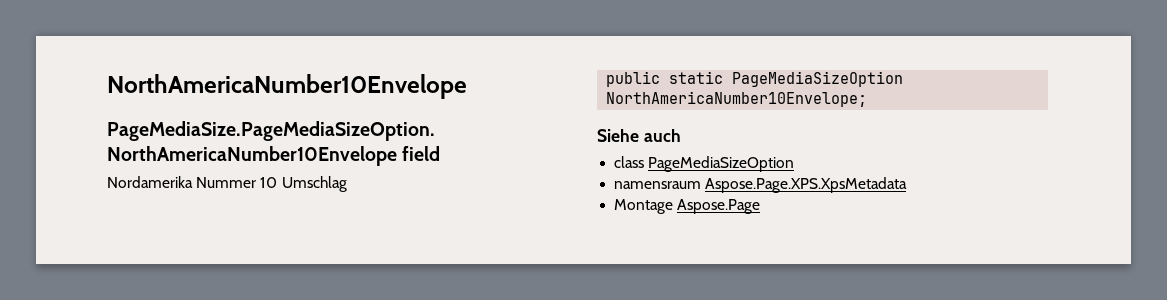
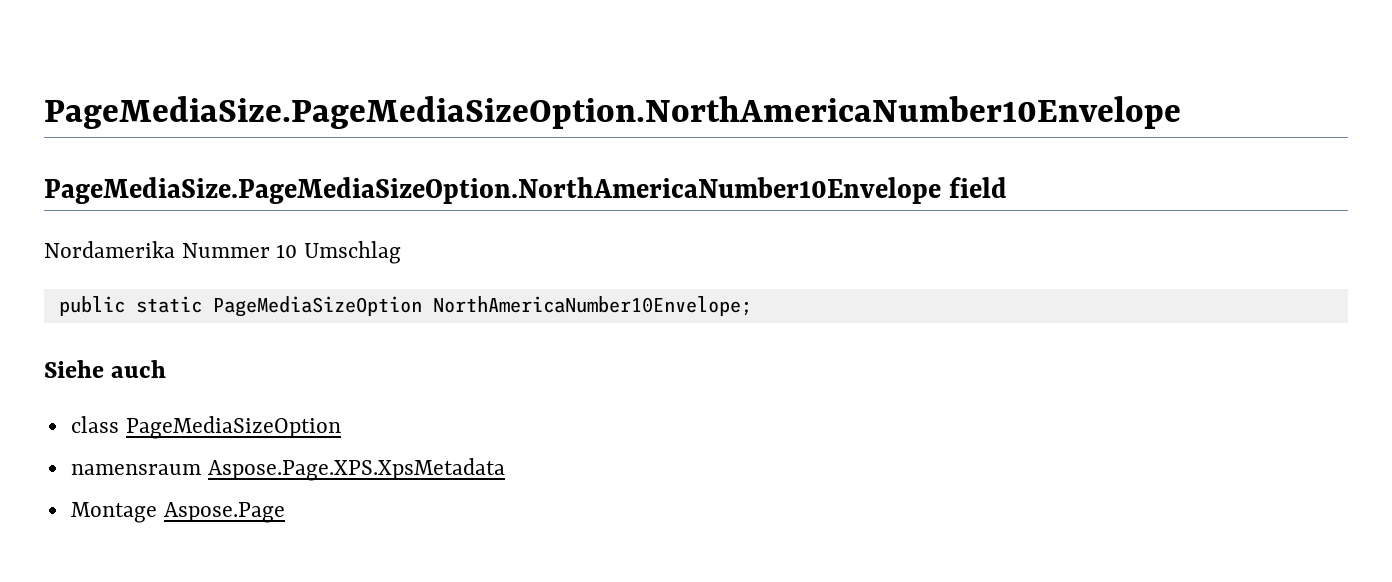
[107,74,467,99] NorthAmericaNumber10Envelope -> [44,96,1181,129] PageMediaSize.PageMediaSizeOption.NorthAmericaNumber10Envelope

